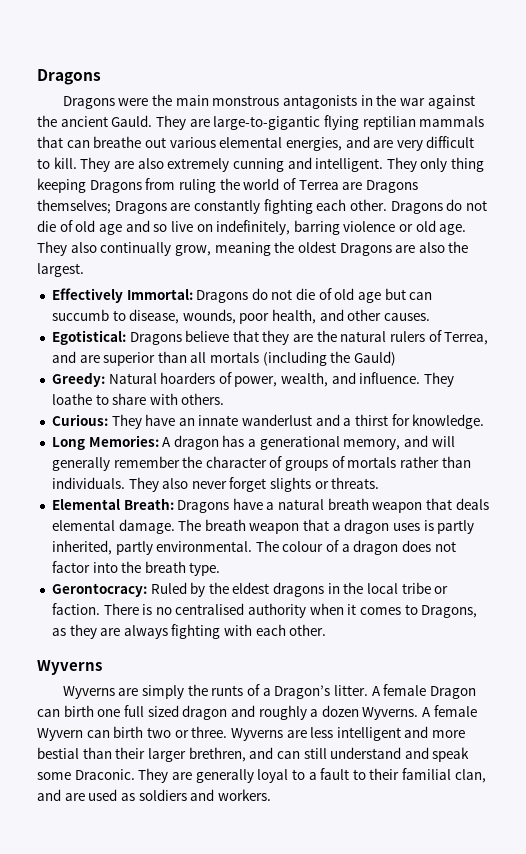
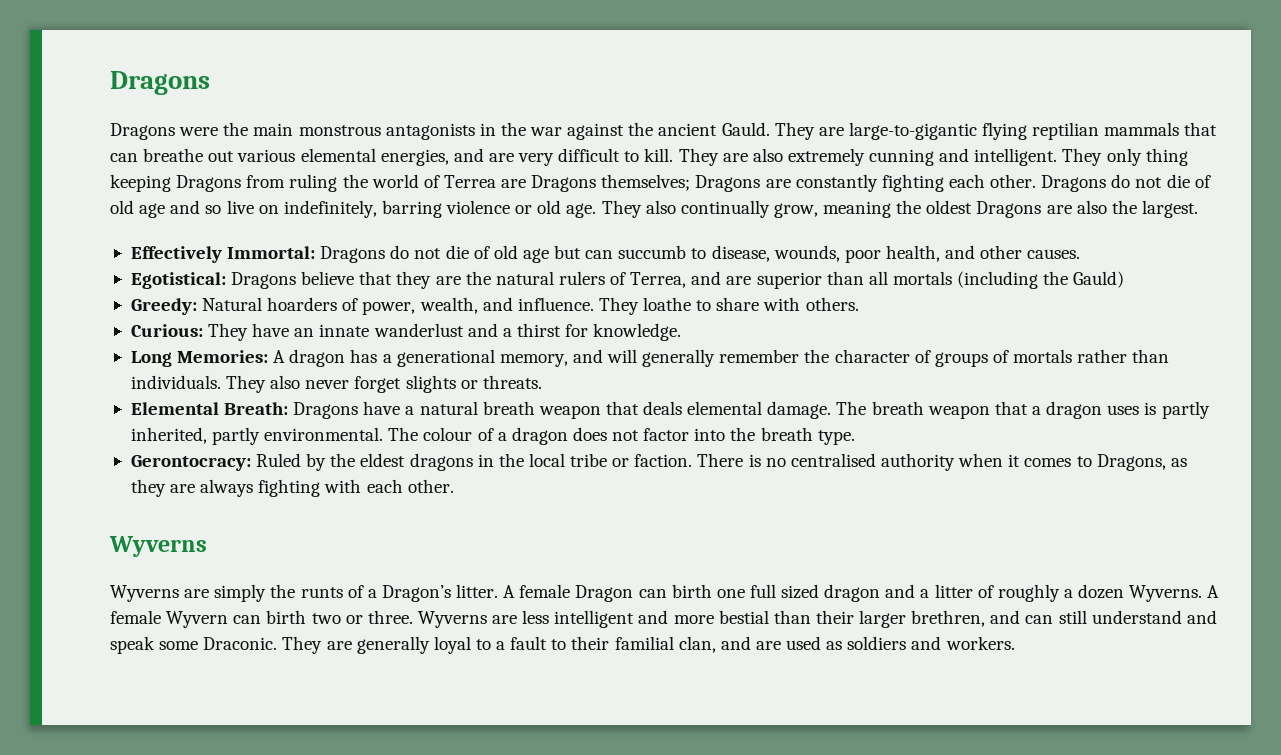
(255, 711) none -> [920,584,994,598] a litter of

